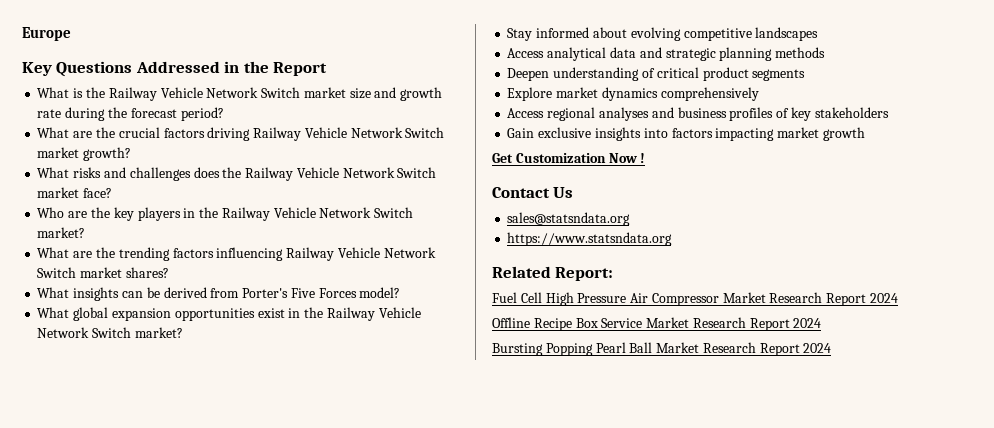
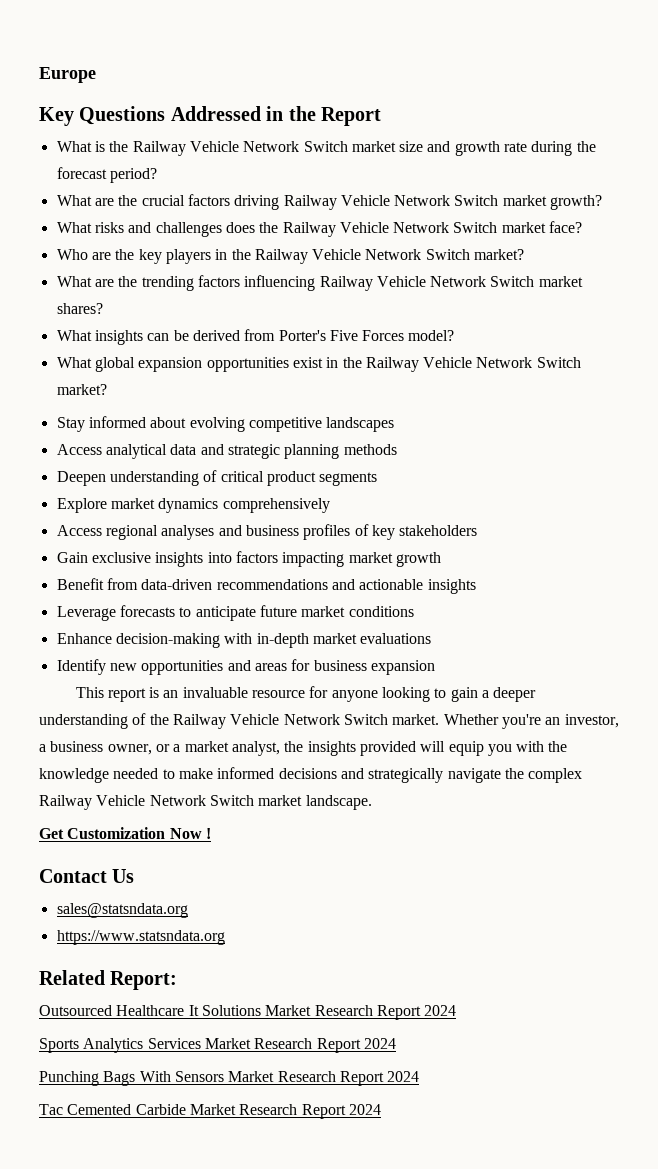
(865, 134) none -> [56,578,476,594] [56,605,414,621] [56,633,432,648] [56,659,435,675] [75,686,537,702] [39,713,619,729] [39,741,568,756] [39,767,583,783] [39,795,372,810] // Benefit from data-driven recommendations and actionable insights // Leverage forecasts to anticipate future market conditions // Enhance decision-making with in-depth market evaluations // Identify new opportunities and areas for business expansion // This report is an invaluable resource for anyone looking to gain a deeper understanding of the Railway Vehicle Network Switch market. Whether you're an investor, a business owner, or a market analyst, the insights provided will equip you with the knowledge needed to make informed decisions and strategically navigate the complex Railway Vehicle Network Switch market landscape.
[492,292,899,306] [492,317,822,331] [492,342,832,356] Fuel Cell High Pressure Air Compressor Market Research Report 2024 // Offline Recipe Box Service Market Research Report 2024 // Bursting Popping Pearl Ball Market Research Report 2024 -> [39,1005,457,1020] [39,1038,396,1053] [39,1071,420,1086] [39,1104,381,1119] Outsourced Healthcare It Solutions Market Research Report 2024 // Sports Analytics Services Market Research Report 2024 // Punching Bags With Sensors Market Research Report 2024 // Tac Cemented Carbide Market Research Report 2024

